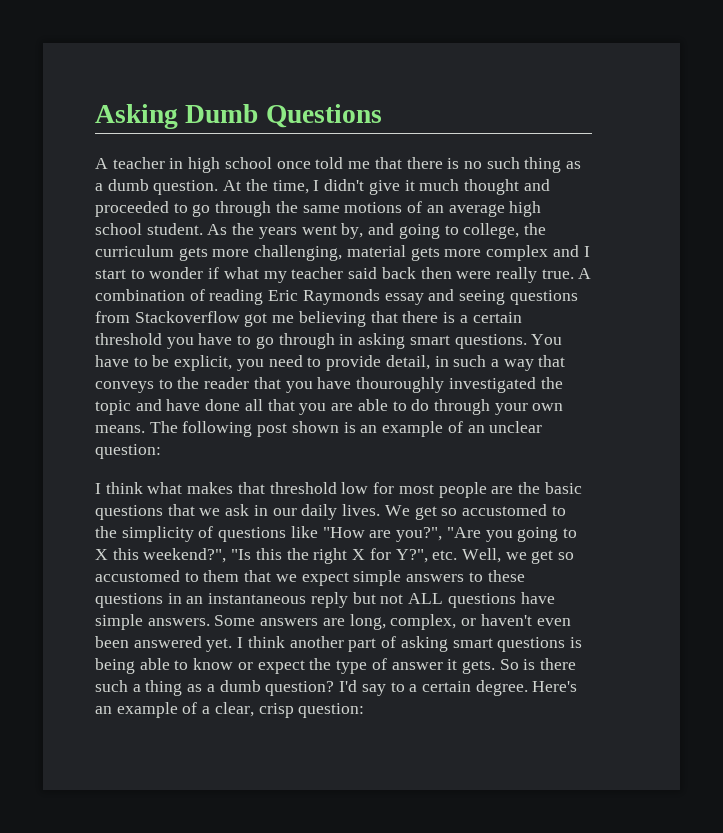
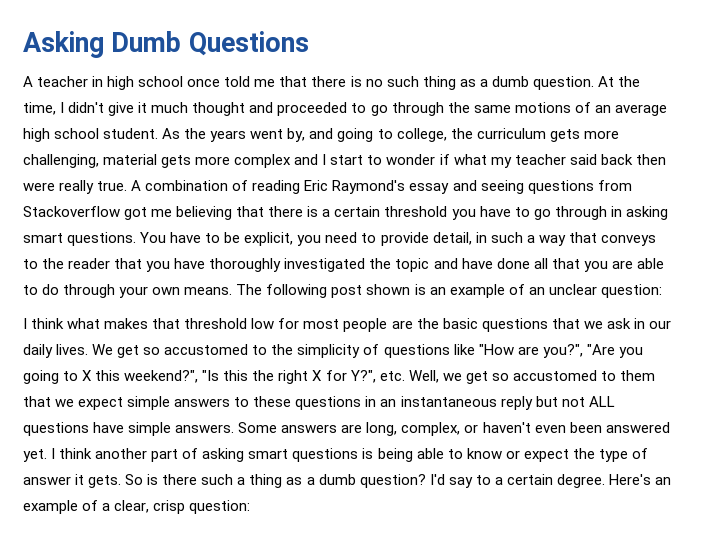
[302,289,380,305] Raymonds -> [332,180,406,194] Raymond's
[356,377,445,393] thouroughly -> [209,258,282,272] thoroughly

